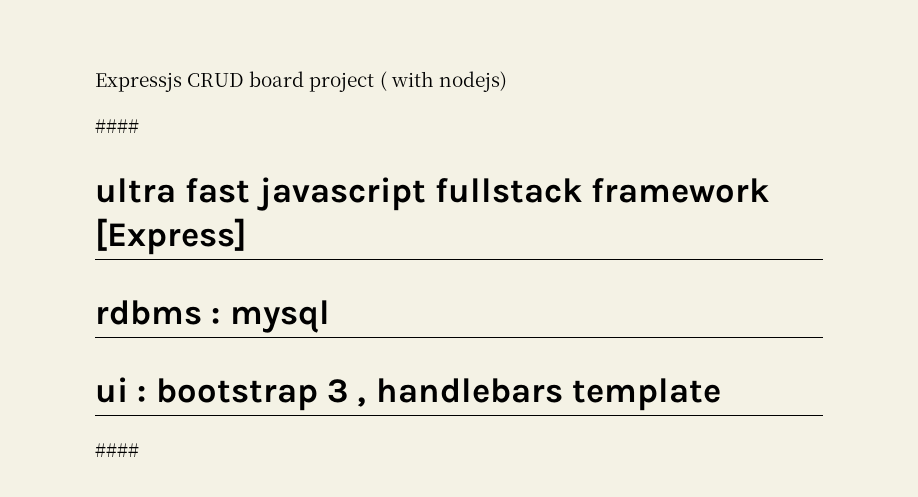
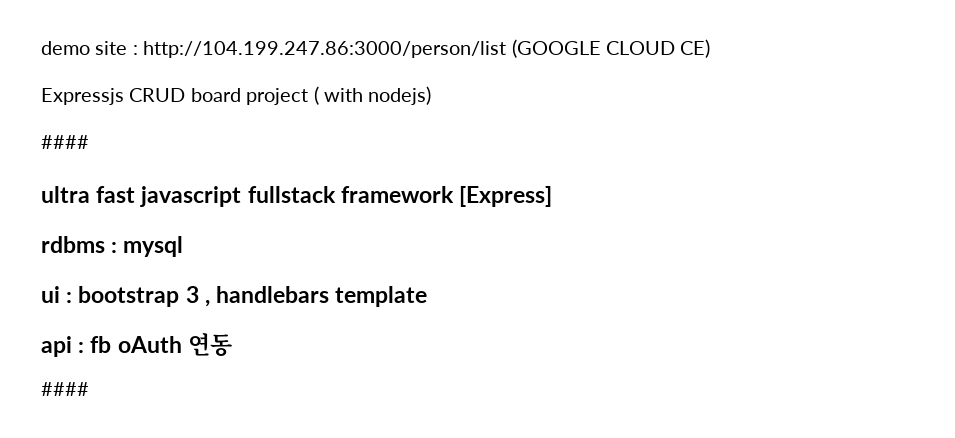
(95, 82) none -> [41,39,711,58] demo site : http://104.199.247.86:3000/person/list (GOOGLE CLOUD CE) //
(721, 394) none -> [41,333,232,357] // api : fb oAuth 연동

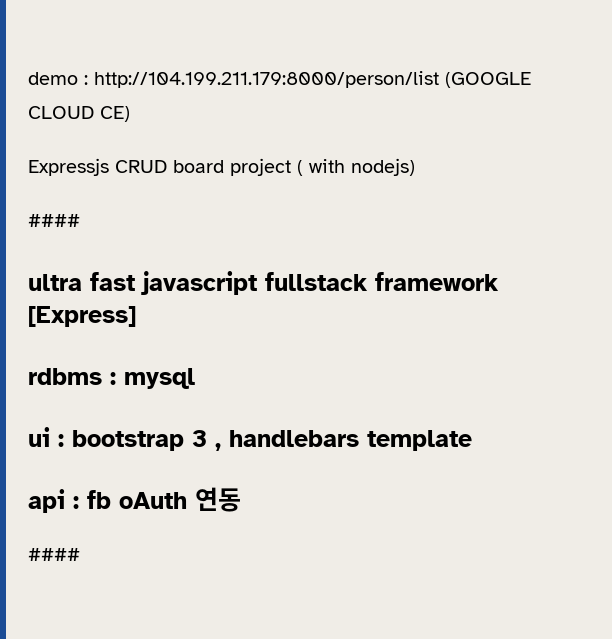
[95,41,507,58] site : http://104.199.247.86:3000/person/list -> [84,71,439,88] : http://104.199.211.179:8000/person/list

